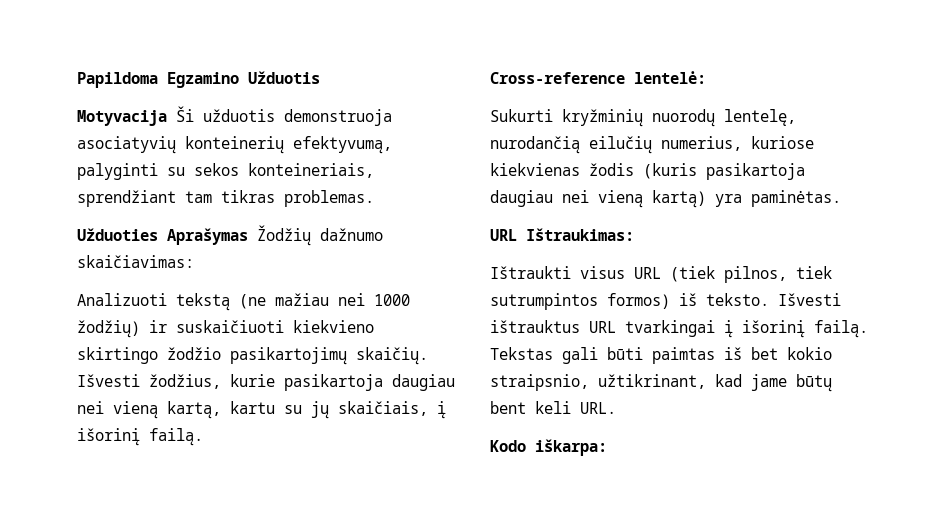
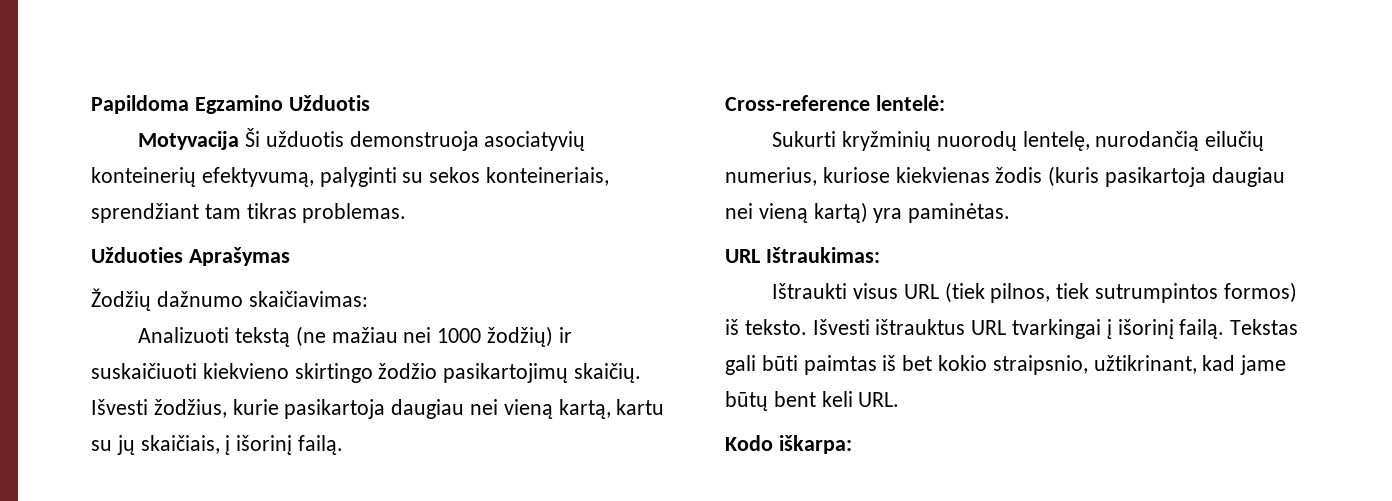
(248, 236) none -> (290, 256) //

